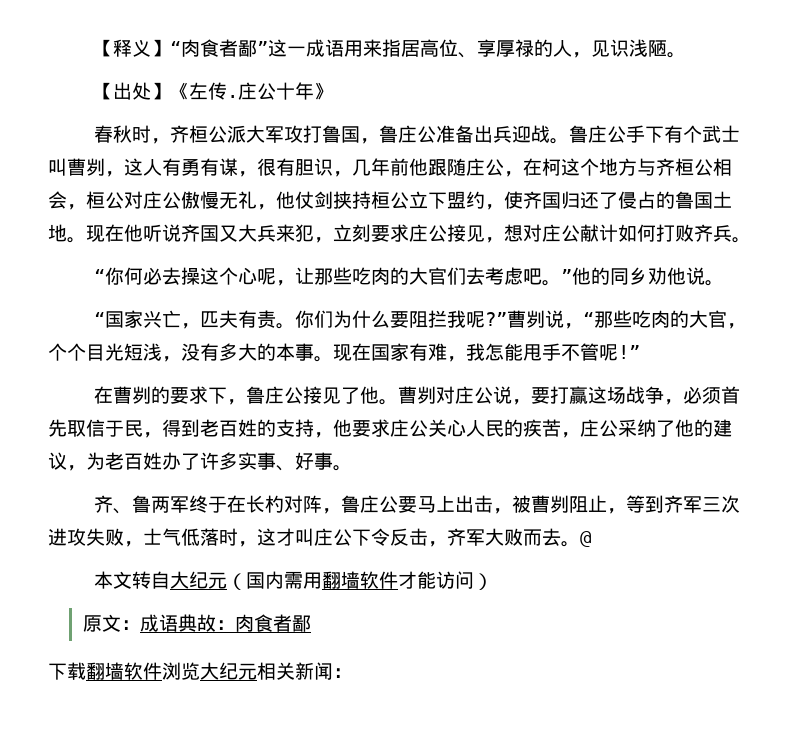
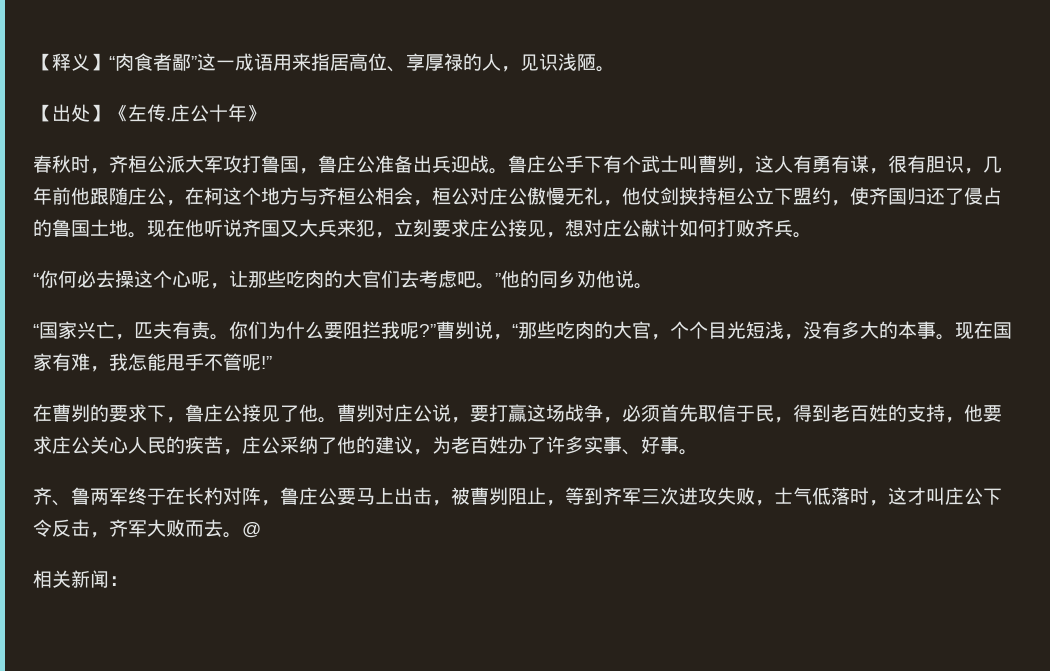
[94,571,494,590] [82,614,311,632] [48,662,257,680] 本文转自大纪元（国内需用翻墙软件才能访问） // 原文：成语典故：肉食者鄙 // 下载翻墙软件浏览大纪元 -> (261, 530) none

